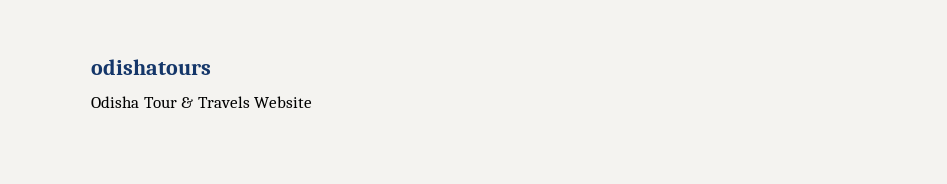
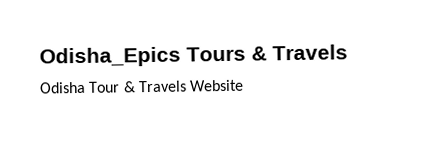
[91,59,211,75] odishatours -> [39,44,348,68] Odisha_Epics Tours & Travels

